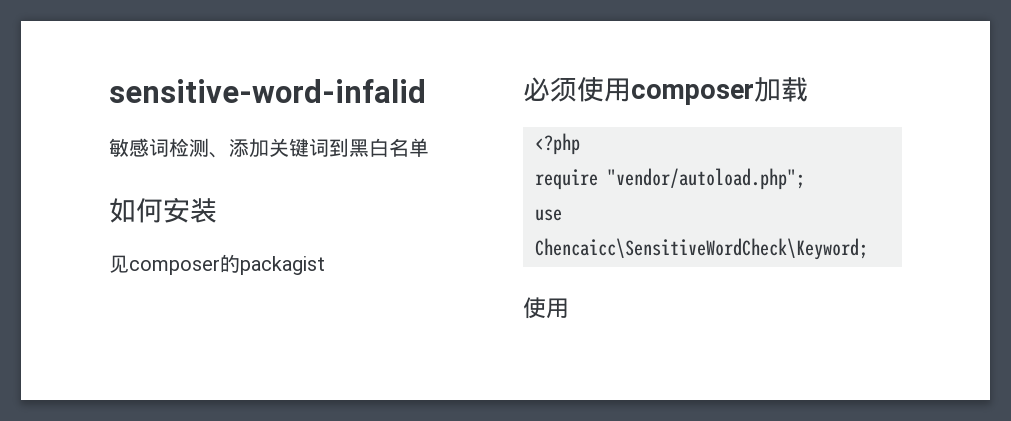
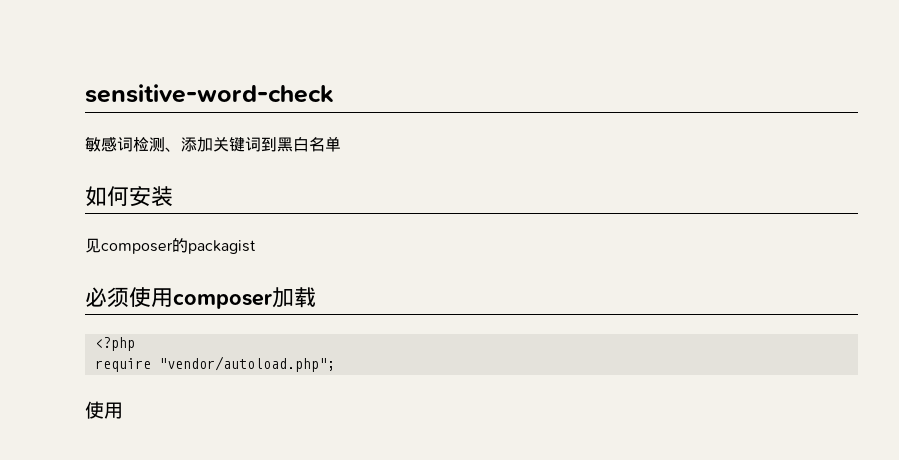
[109,79,426,103] sensitive-word-infalid -> [85,84,334,103] sensitive-word-check
[535,209,562,221] [535,238,868,260] // use Chencaicc\SensitiveWordCheck\Keyword; -> (335, 364) none

